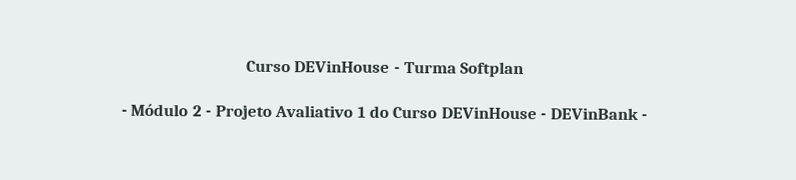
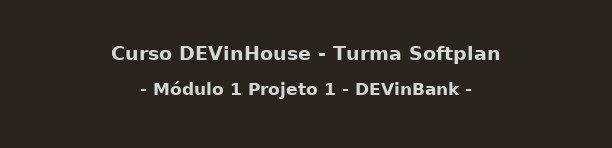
[191,104,537,120] 2 - Projeto Avaliativo 1 do Curso DEVinHouse -> [230,82,336,99] 1 Projeto 1

